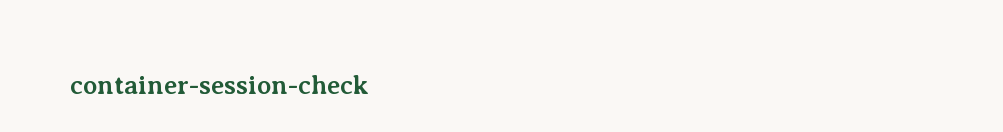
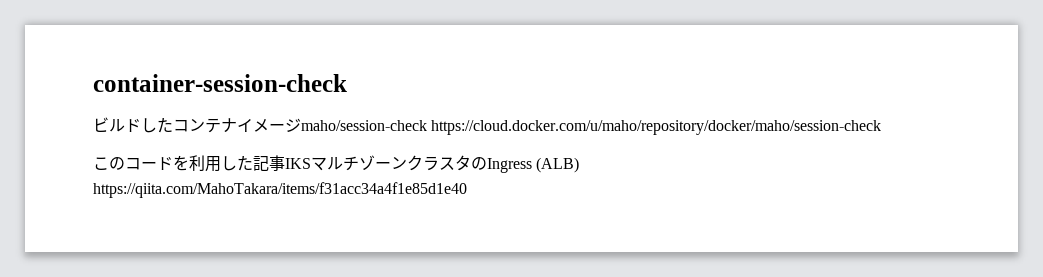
(369, 84) none -> [93,117,882,135] [93,155,580,173] [93,182,467,198] // ビルドしたコンテナイメージmaho/session-check https://cloud.docker.com/u/maho/repository/docker/maho/session-check // このコードを利用した記事IKSマルチゾーンクラスタのIngress (ALB) https://qiita.com/MahoTakara/items/f31acc34a4f1e85d1e40

